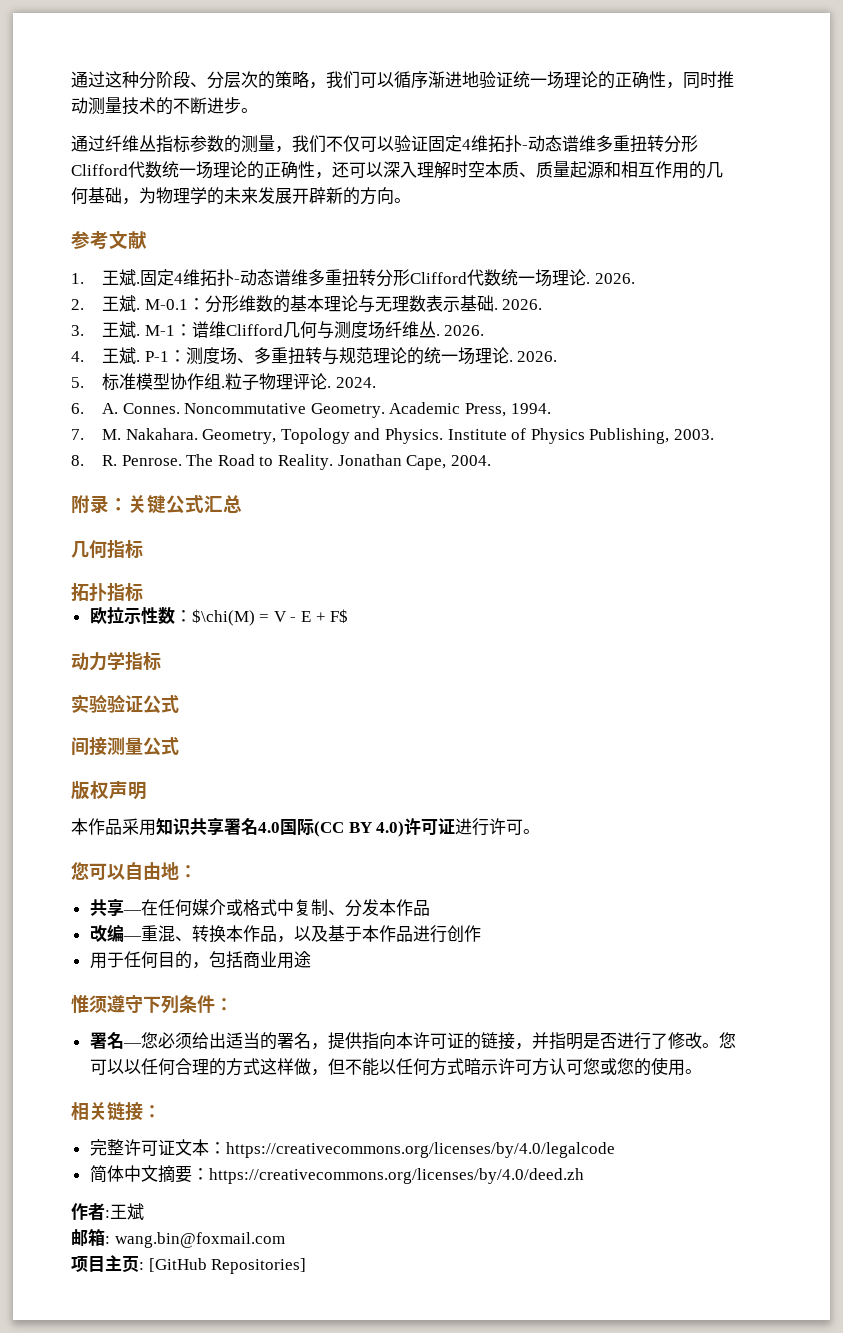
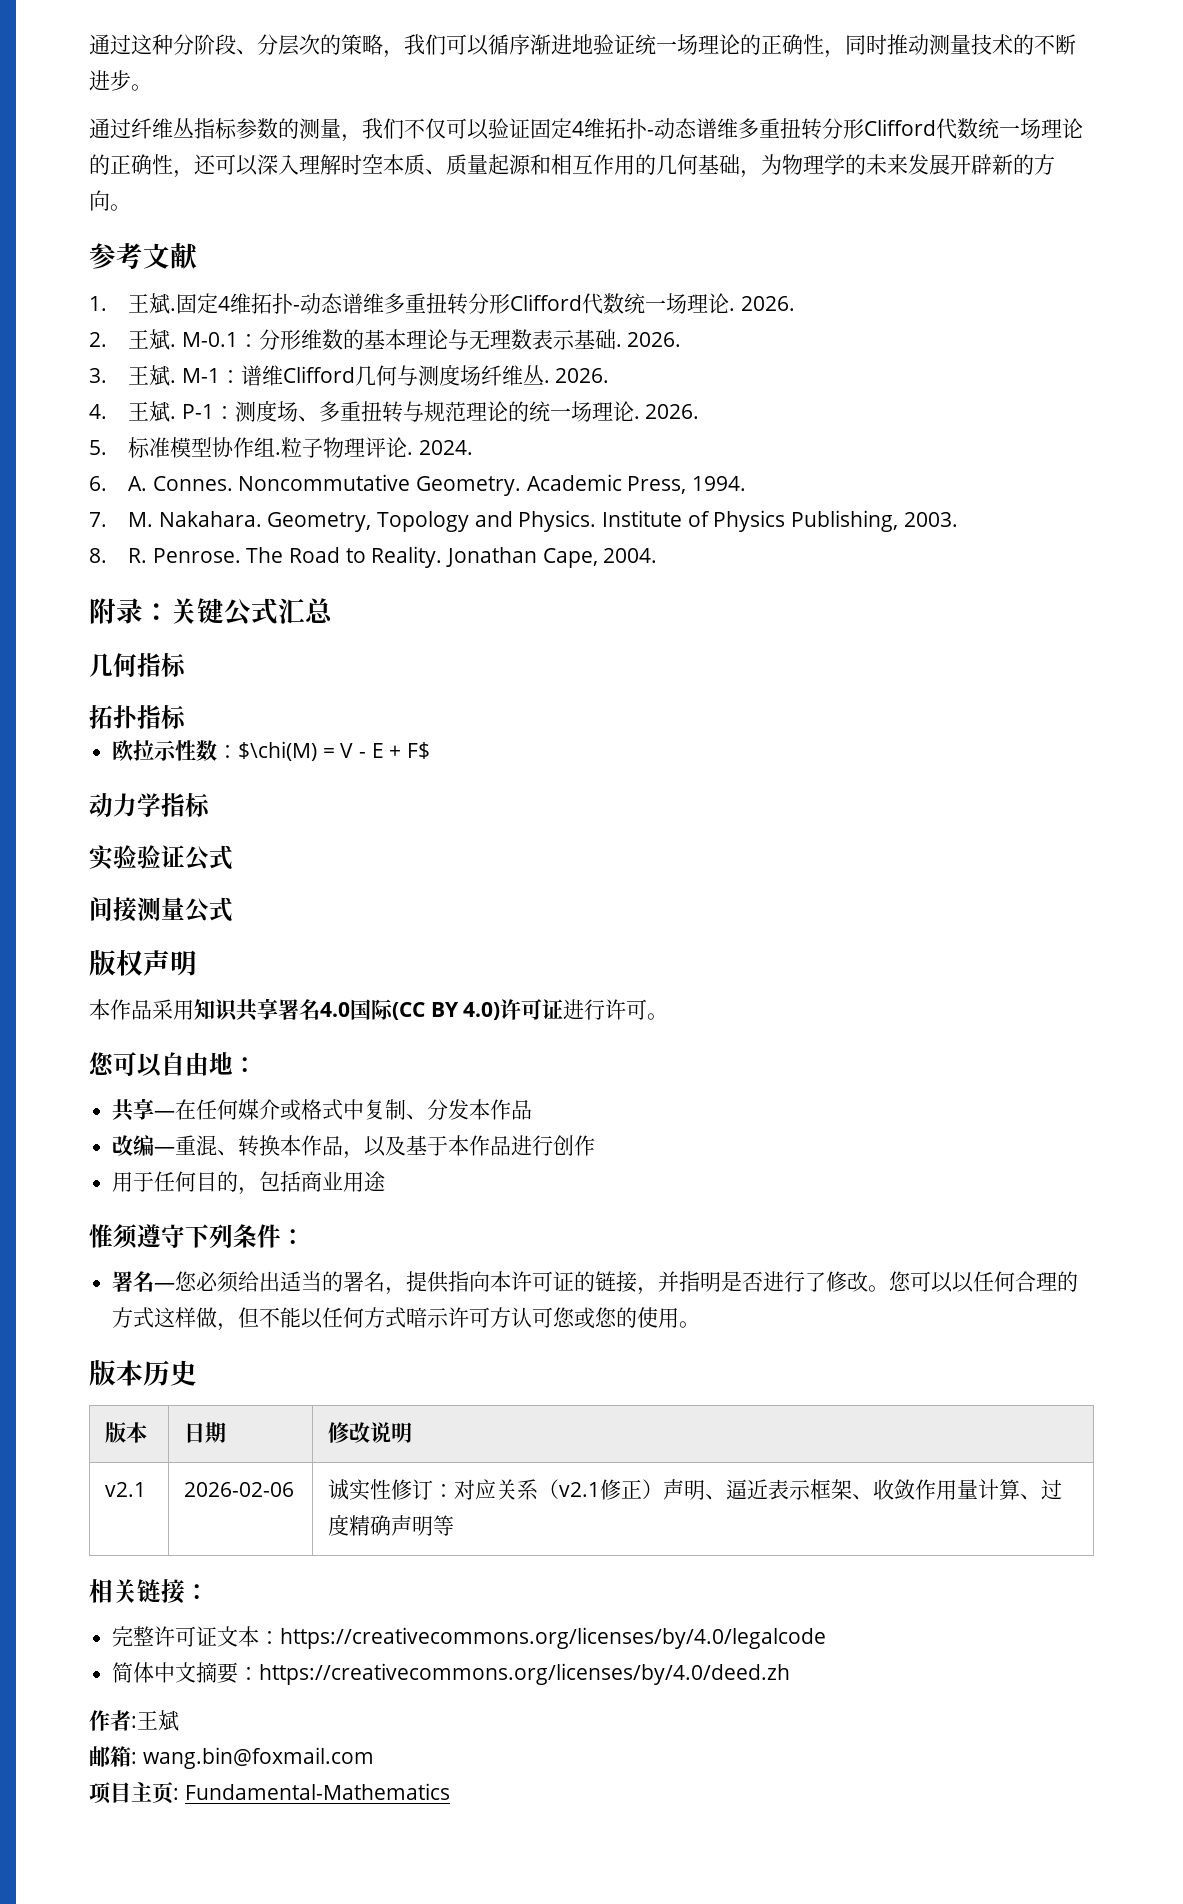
(702, 1071) none -> [89,1360,197,1386] [105,1422,148,1443] [184,1422,227,1443] [328,1422,413,1443] [105,1482,147,1497] [184,1482,295,1497] [328,1479,1063,1501] [328,1514,455,1536] // 版本历史 // 版本 | 日期 | 修改说明 // v2.1 | 2026-02-06 | 诚实性修订：对应关系（v2.1修正）声明、逼近表示框架、收敛作用量计算、过度精确声明等
[148,1258,307,1274] [GitHub Repositories] -> [184,1783,450,1800] Fundamental-Mathematics

